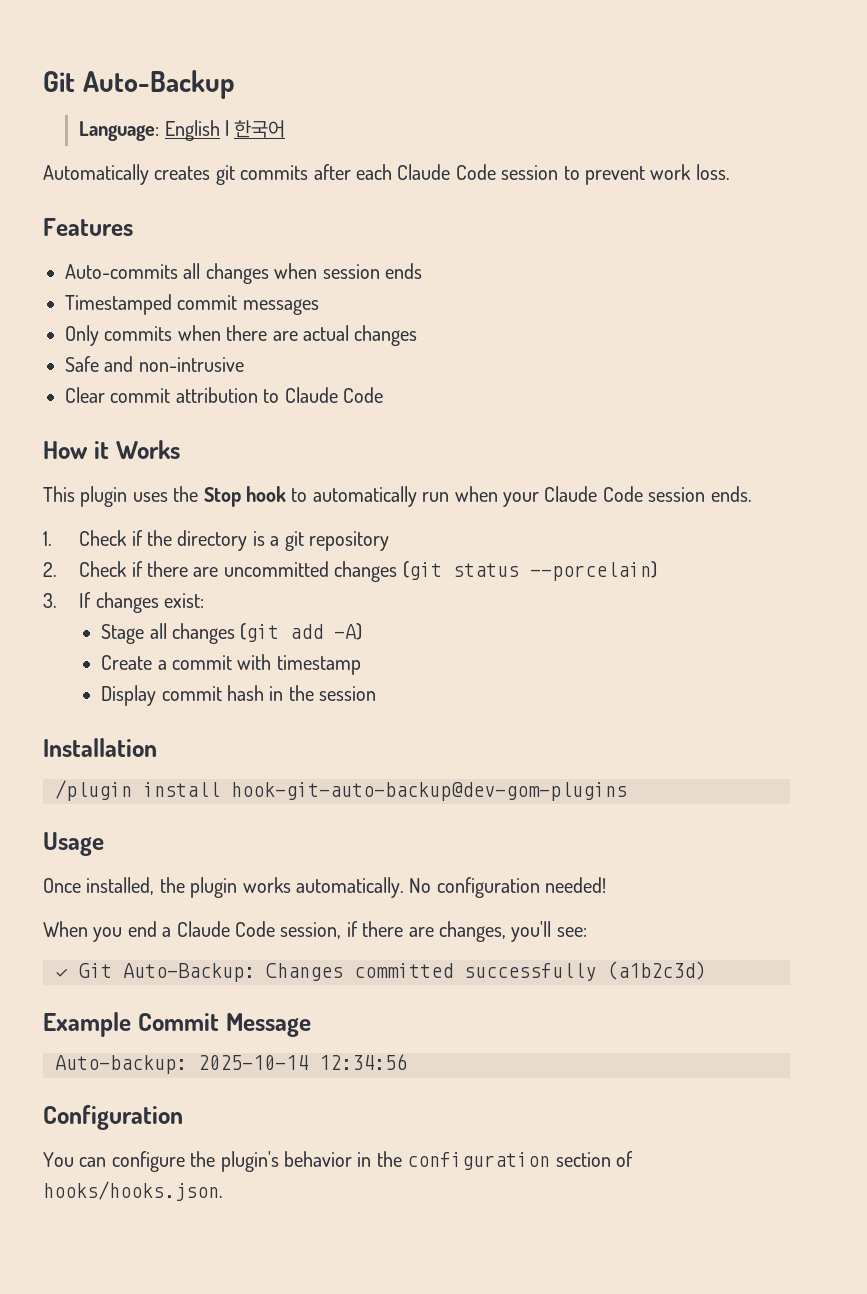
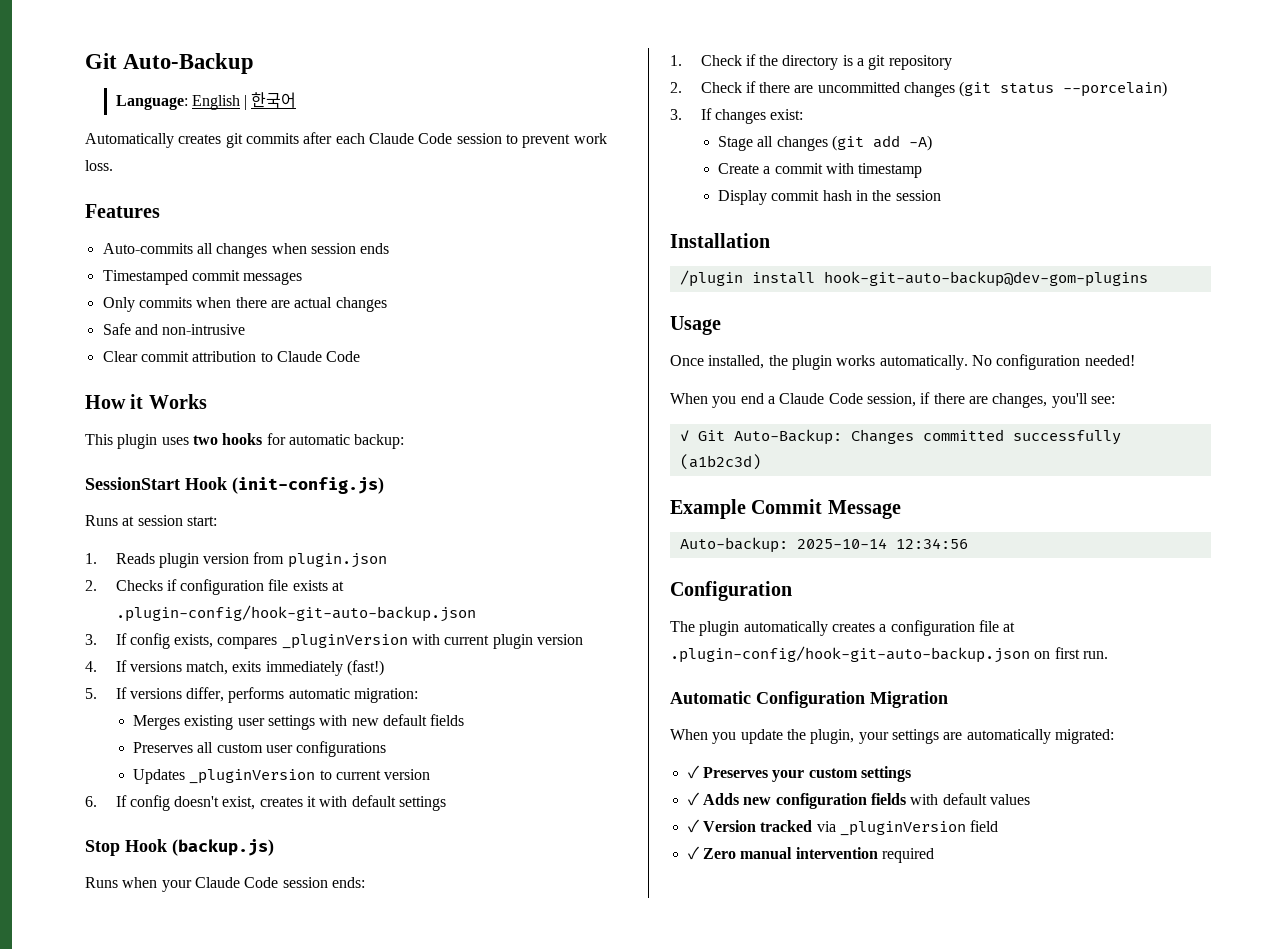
[173,486,450,507] the Stop hook to automatically run -> [192,433,405,449] [85,477,384,494] [85,515,217,526] [85,552,387,568] [85,579,345,595] [115,605,476,622] [85,633,584,649] [85,660,385,676] [85,687,419,703] [133,714,465,730] [133,741,387,757] [133,769,431,784] [85,795,447,811] [85,839,274,856] [85,877,118,888] two hooks for automatic backup: // SessionStart Hook (init-config.js) // Runs at session start: // 1. Reads plugin version from plugin.json // 2. Checks if configuration file exists at .plugin-config/hook-git-auto-backup.json // 3. If config exists, compares _pluginVersion with current plugin version // 4. If versions match, exits immediately (fast!) // 5. If versions differ, performs automatic migration: // Merges existing user settings with new default fields // Preserves all custom user configurations // Updates _pluginVersion to current version // 6. If config doesn't exist, creates it with default settings // Stop Hook (backup.js) // Runs
[710,486,752,502] ends. -> [331,877,365,888] ends:
[43,1151,633,1172] [43,1181,223,1201] You can configure the plugin's behavior in the configuration section of hooks/hooks.json. -> [670,620,1016,636] [670,646,1108,663] [670,691,948,708] [670,729,1114,744] [687,765,911,782] [687,792,1030,809] [687,819,999,836] [687,846,934,863] The plugin automatically creates a configuration file at .plugin-config/hook-git-auto-backup.json on first run. // Automatic Configuration Migration // When you update the plugin, your settings are automatically migrated: // ✓ Preserves your custom settings // ✓ Adds new configuration fields with default values // ✓ Version tracked via _pluginVersion field // ✓ Zero manual intervention required

